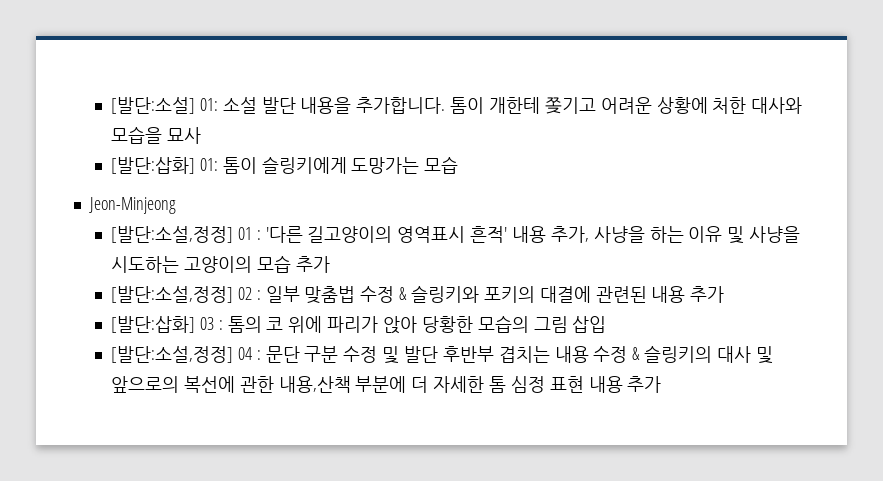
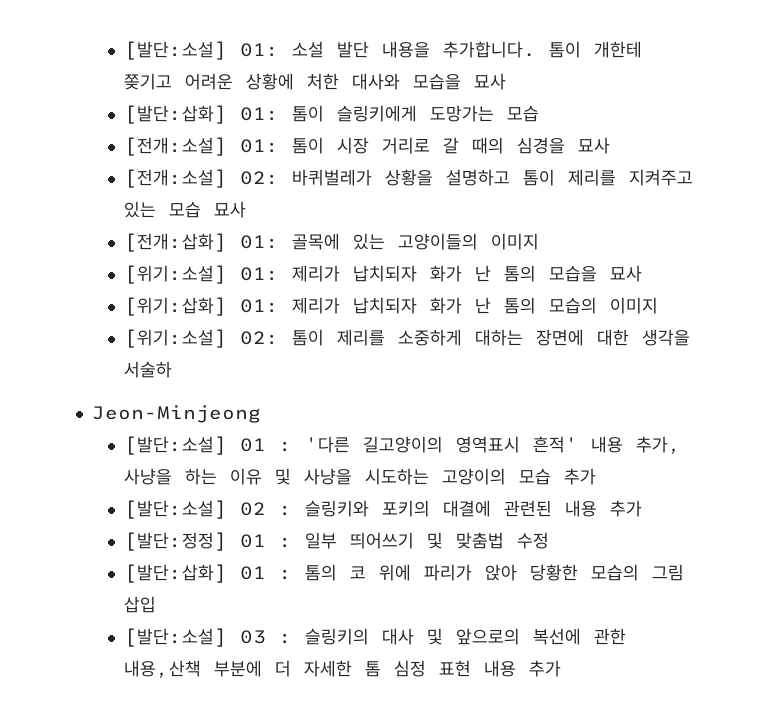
(459, 165) none -> [124,137,611,156] [124,169,694,188] [124,201,247,218] [124,233,540,252] [124,265,643,284] [124,297,659,316] [124,329,691,348] [124,361,173,378] // [전개:소설] 01: 톰이 시장 거리로 갈 때의 심경을 묘사 // [전개:소설] 02: 바퀴벌레가 상황을 설명하고 톰이 제리를 지켜주고 있는 모습 묘사 // [전개:삽화] 01: 골목에 있는 고양이들의 이미지 // [위기:소설] 01: 제리가 납치되자 화가 난 톰의 모습을 묘사 // [위기:삽화] 01: 제리가 납치되자 화가 난 톰의 모습의 이미지 // [위기:소설] 02: 톰이 제리를 소중하게 대하는 장면에 대한 생각을 서술하
[110,226,233,243] [발단:소설,정정] -> [124,436,228,455] [발단:소설]
[110,286,233,303] [발단:소설,정정] -> [124,500,228,519] [발단:소설]
[265,286,408,304] 일부 맞춤법 수정 & -> (293, 510) none
[110,316,214,333] // [발단:삽화] 03 -> [124,532,550,551] [124,564,267,583] // [발단:정정] 01 : 일부 띄어쓰기 및 맞춤법 수정 // [발단:삽화] 01
[110,346,641,364] [발단:소설,정정] 04 : 문단 구분 수정 및 발단 후반부 겹치는 내용 수정 & -> [124,628,293,647] [발단:소설] 03 :

